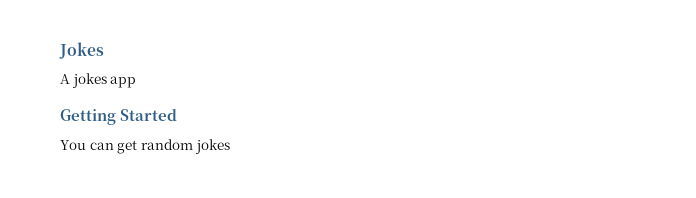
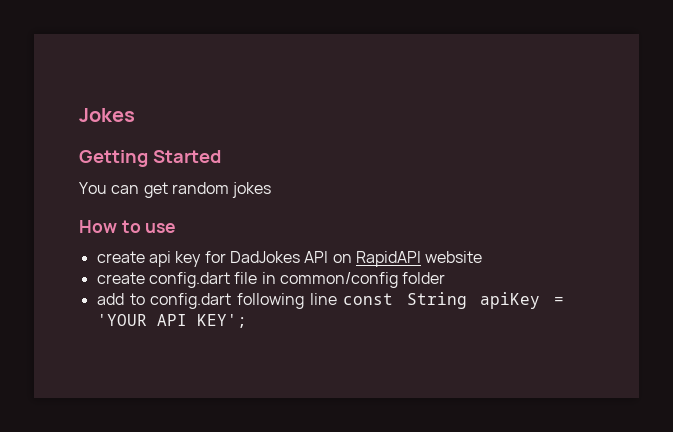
[60,73,137,88] // A jokes app -> (135, 115) none
(230, 146) none -> [79,220,177,233] [96,251,483,267] [96,272,446,288] [96,292,565,309] [96,314,247,328] // How to use // create api key for DadJokes API on RapidAPI website // create config.dart file in common/config folder // add to config.dart following line const String apiKey = 'YOUR API KEY';

